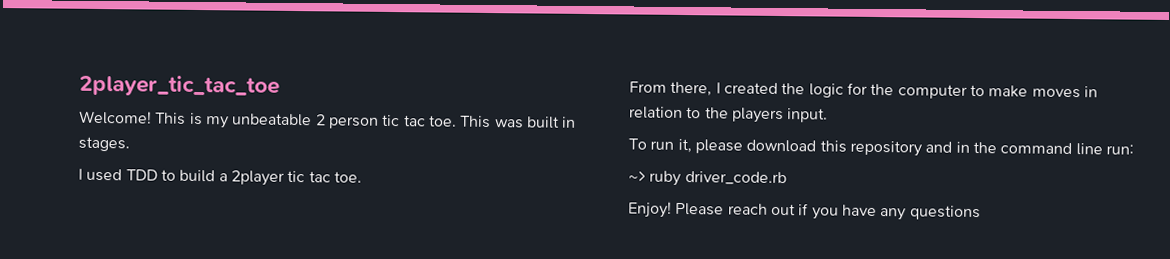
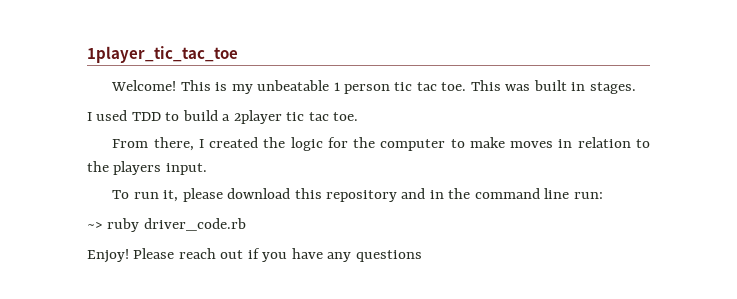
[79,74,280,97] 2player_tic_tac_toe -> [87,46,238,63] 1player_tic_tac_toe
[315,114,326,126] 2 -> [333,82,340,91] 1

